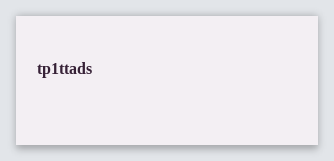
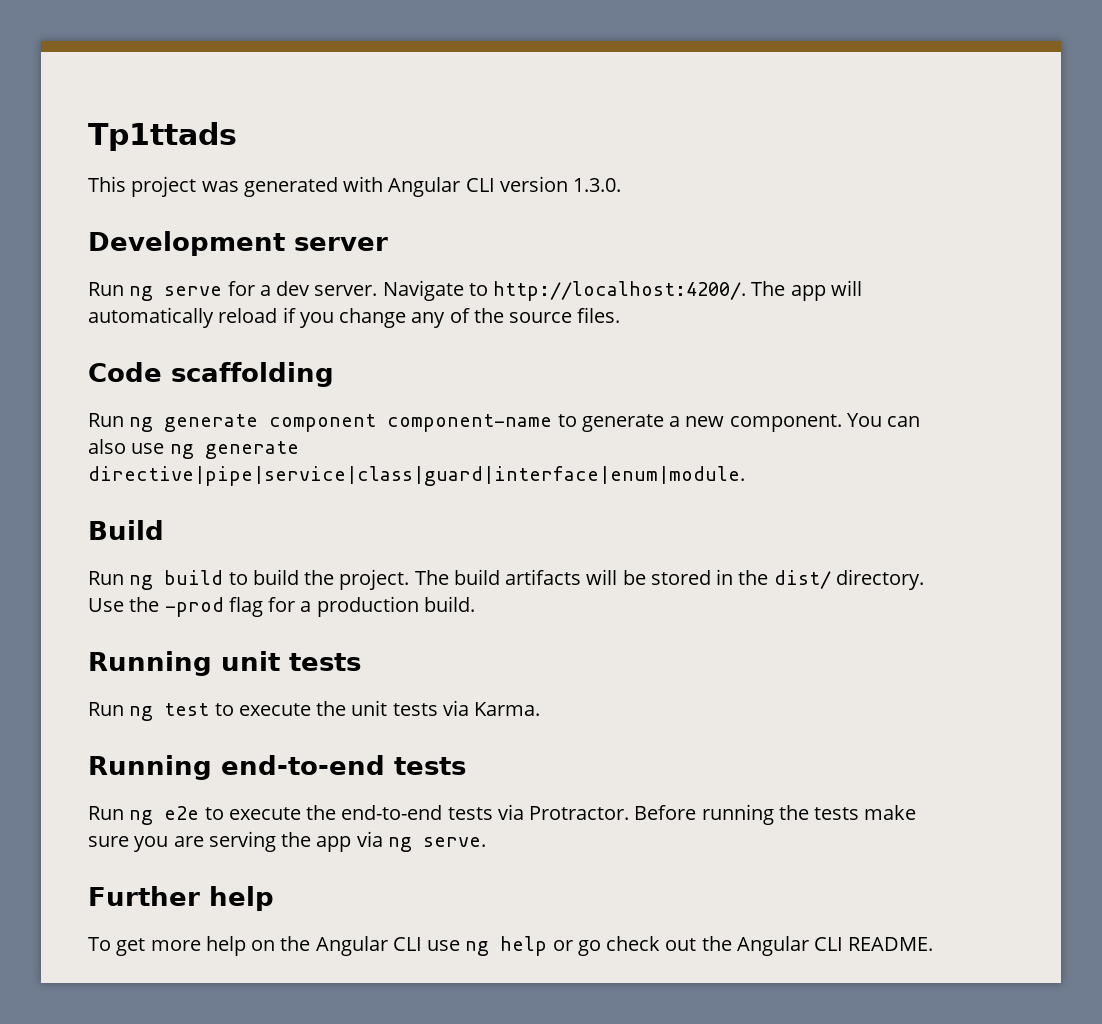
[37,62,92,78] tp1ttads -> [88,122,237,151] [88,176,622,197] [88,231,388,256] [88,280,862,301] [88,307,621,328] [88,362,334,387] [88,413,921,432] [88,439,299,459] [88,466,745,486] [88,520,164,540] [88,569,924,590] [88,596,475,617] [88,651,361,676] [88,700,541,721] [88,755,466,780] [88,804,917,825] [88,831,486,852] [88,886,274,911] [88,936,934,956] Tp1ttads // This project was generated with Angular CLI version 1.3.0. // Development server // Run ng serve for a dev server. Navigate to http://localhost:4200/. The app will automatically reload if you change any of the source files. // Code scaffolding // Run ng generate component component-name to generate a new component. You can also use ng generate directive|pipe|service|class|guard|interface|enum|module. // Build // Run ng build to build the project. The build artifacts will be stored in the dist/ directory. Use the -prod flag for a production build. // Running unit tests // Run ng test to execute the unit tests via Karma. // Running end-to-end tests // Run ng e2e to execute the end-to-end tests via Protractor. Before running the tests make sure you are serving the app via ng serve. // Further help // To get more help on the Angular CLI use ng help or go check out the Angular CLI README.

